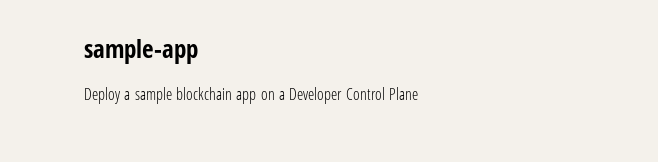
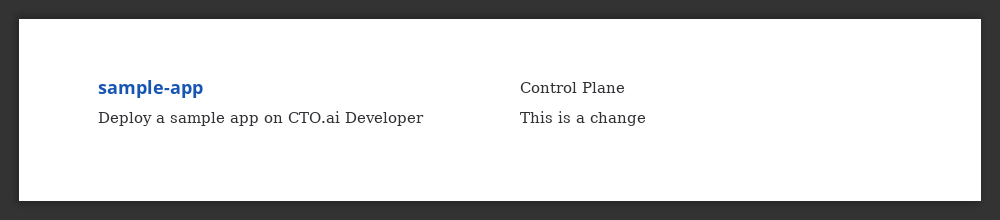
[175,87,232,100] blockchain -> (225, 119) none
[278,91,285,100] a -> [288,111,340,123] CTO.ai
(418, 93) none -> [520,111,646,126] // This is a change

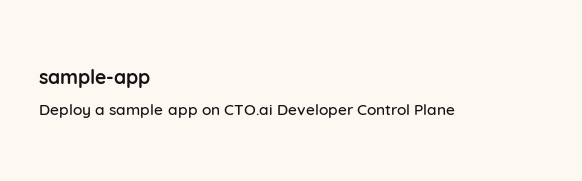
[520,111,646,126] // This is a change -> (456, 109) none

